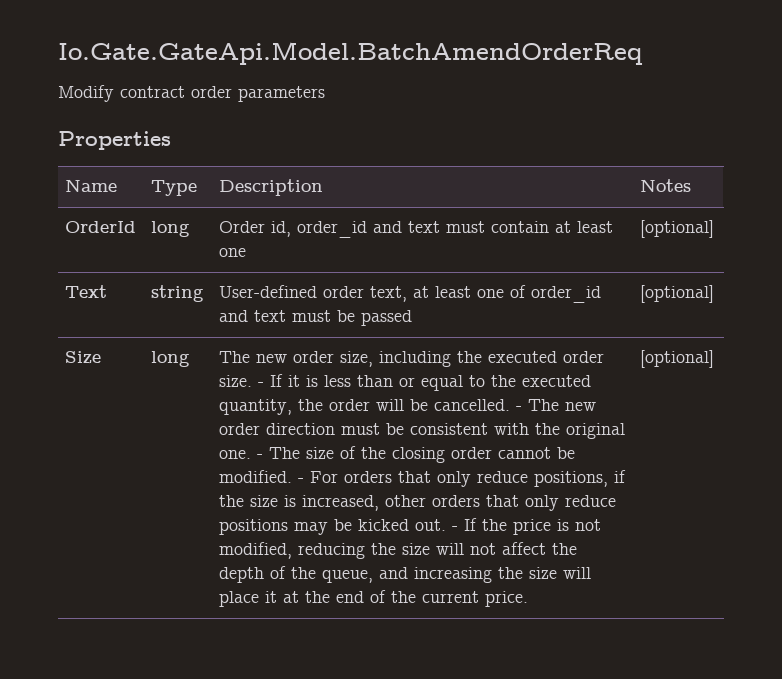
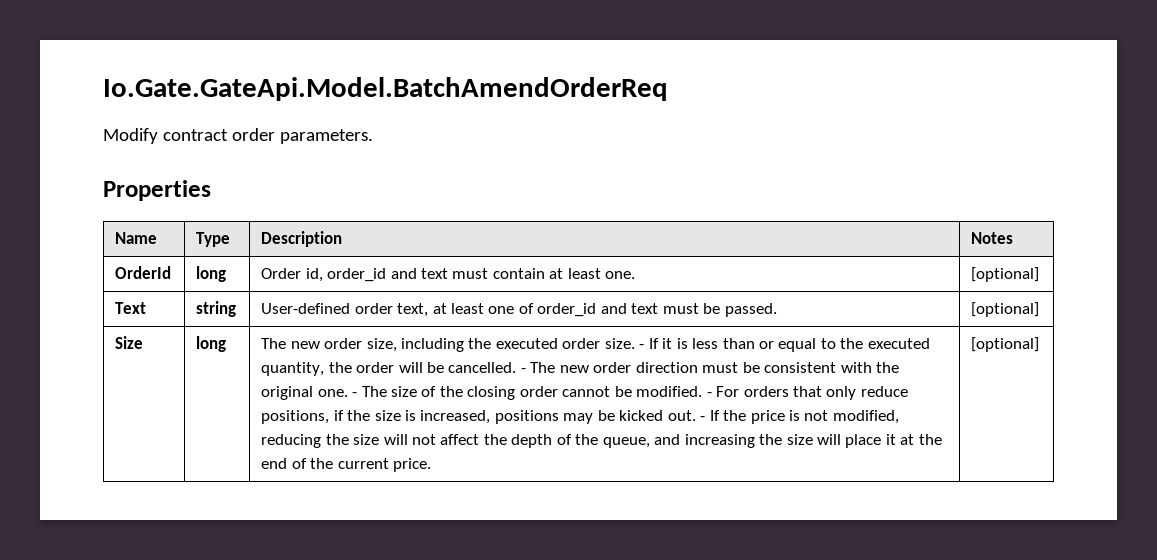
[238,86,325,102] parameters -> [279,129,373,144] parameters.
[219,248,247,257] one -> [605,271,636,279] one.
[361,310,413,326] passed -> [724,303,777,317] passed.
[385,495,617,511] other orders that only reduce -> (491, 417) none

